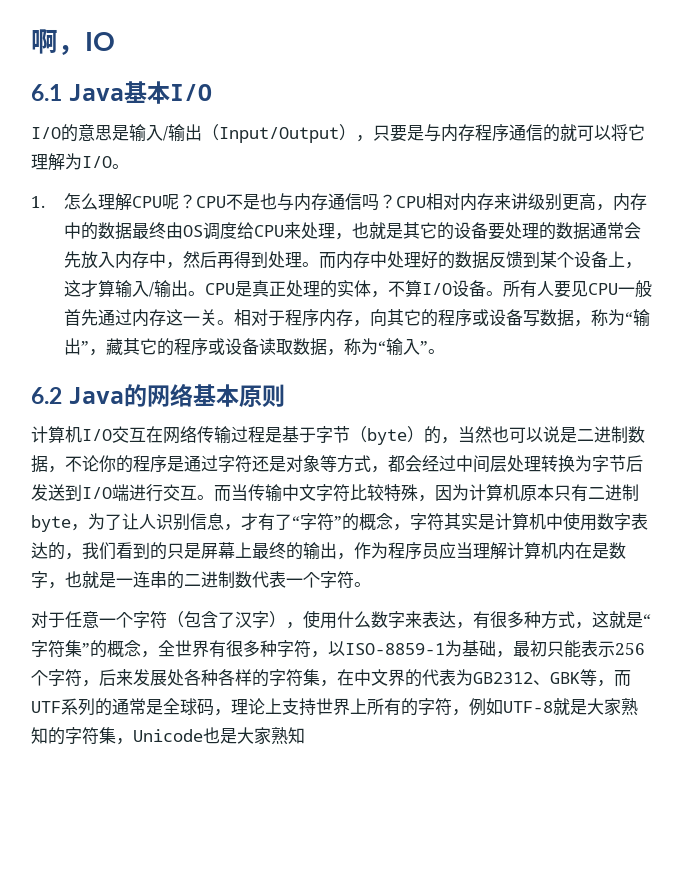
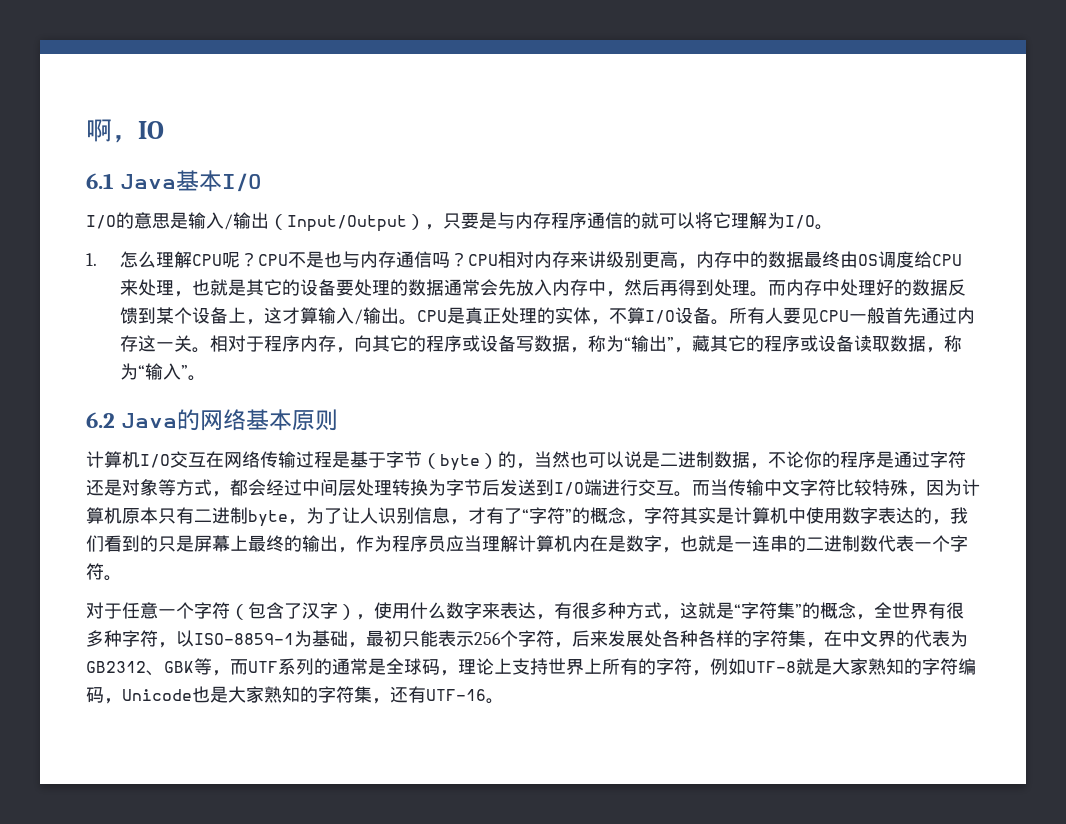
[99,727,116,744] 集 -> [958,658,976,675] [86,687,104,703] 编码
(305, 735) none -> [300,686,504,704] 的字符集，还有UTF-16。

